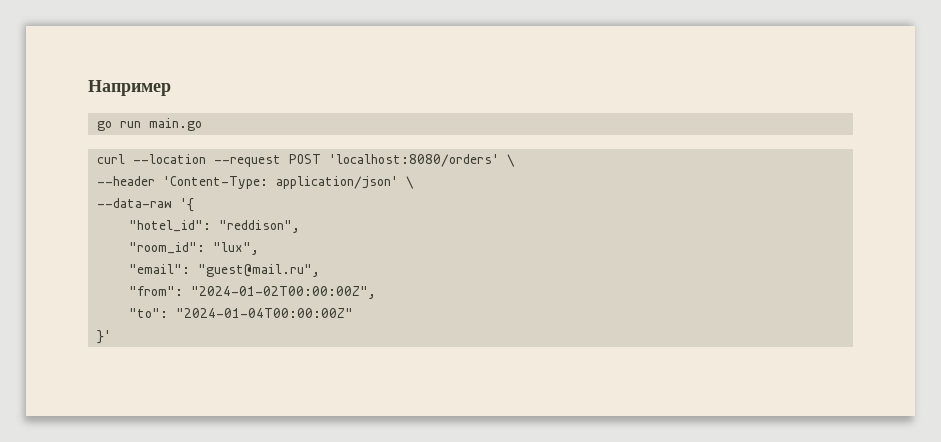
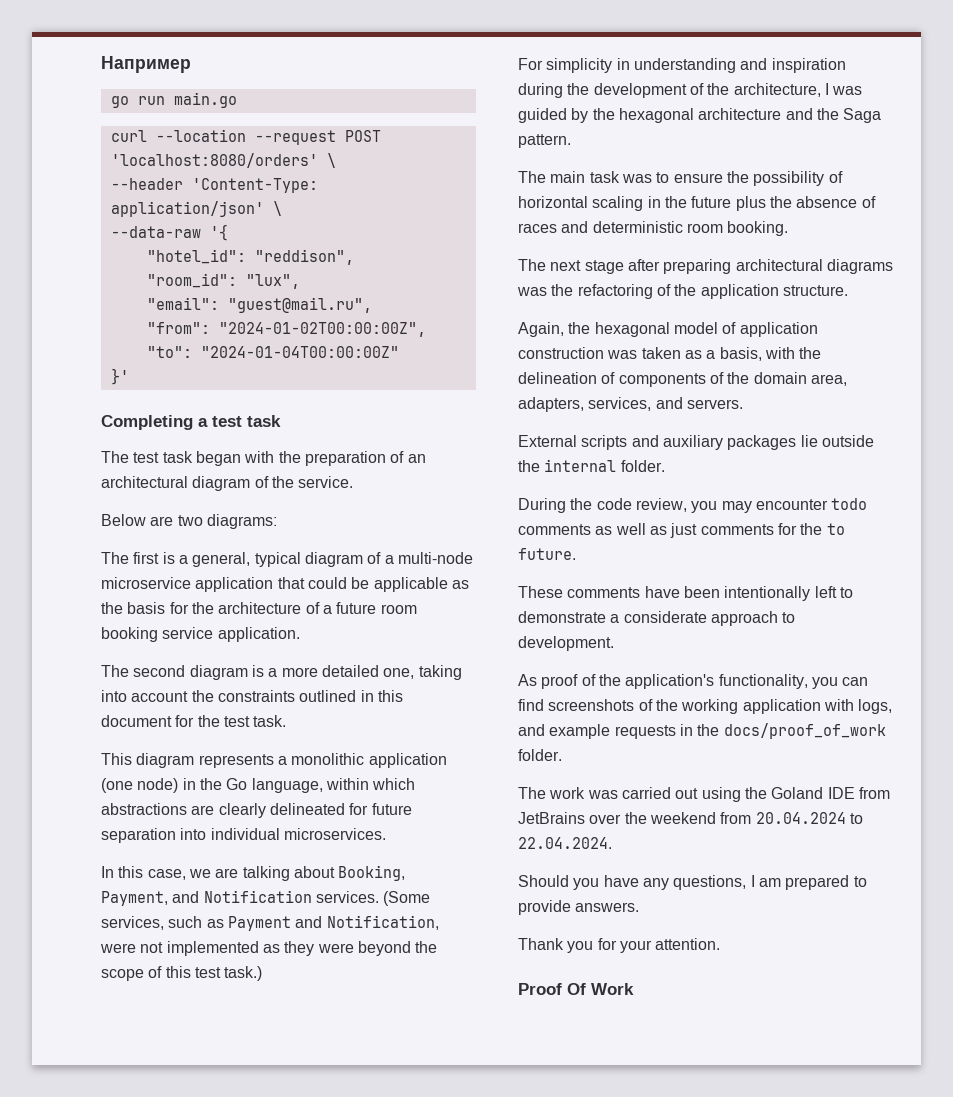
(111, 337) none -> [101,415,281,430] [101,451,426,466] [101,476,354,491] [101,514,277,529] [101,552,473,567] [101,577,469,592] [101,602,417,614] [101,627,300,642] [101,665,462,680] [101,690,403,702] [101,715,287,727] [101,753,447,768] [101,778,416,793] [101,803,412,818] [101,828,386,843] [101,865,406,881] [101,890,431,906] [101,915,439,931] [100,941,438,956] [101,966,263,981] [518,58,846,73] [518,83,863,98] [518,108,882,123] [518,134,571,148] [518,171,843,186] [518,196,876,211] [518,221,789,236] [518,259,893,274] [517,284,848,299] [518,322,818,337] [518,347,822,361] [518,372,847,387] [518,397,743,412] [518,435,874,450] [518,459,665,472] [518,498,868,513] [518,523,845,538] [518,548,576,560] [518,586,853,601] [518,611,796,626] [518,636,614,651] [518,674,869,689] [518,699,893,714] [518,723,886,739] [518,749,562,761] [518,787,890,802] [518,812,863,824] [518,837,612,849] [518,875,867,890] [518,900,640,915] [518,938,721,953] [518,983,634,995] // Completing a test task // The test task began with the preparation of an architectural diagram of the service. // Below are two diagrams: // The first is a general, typical diagram of a multi-node microservice application that could be applicable as the basis for the architecture of a future room booking service application. // The second diagram is a more detailed one, taking into account the constraints outlined in this document for the test task. // This diagram represents a monolithic application (one node) in the Go language, within which abstractions are clearly delineated for future separation into individual microservices. // In this case, we are talking about Booking, Payment, and Notification services. (Some services, such as Payment and Notification, were not implemented as they were beyond the scope of this test task.) // For simplicity in understanding and inspiration during the development of the architecture, I was guided by the hexagonal architecture and the Saga pattern. // The main task was to ensure the possibility of horizontal scaling in the future plus the absence of races and deterministic room booking. // The next stage after preparing architectural diagrams was the refactoring of the application structure. // Again, the hexagonal model of application construction was taken as a basis, with the delineation of components of the domain area, adapters, services, and servers. // External scripts and auxiliary packages lie outside the internal folder. // During the code review, you may encounter todo comments as well as just comments for the to future. // These comments have been intentionally left to demonstrate a considerate approach to development. // As proof of the application's functionality, you can find screenshots of the working application with logs, and example requests in the docs/proof_of_work folder. // The work was carried out using the Goland IDE from JetBrains over the weekend from 20.04.2024 to 22.04.2024. // Should you have any questions, I am prepared to provide answers. // Thank you for your attention. // Proof Of Work

